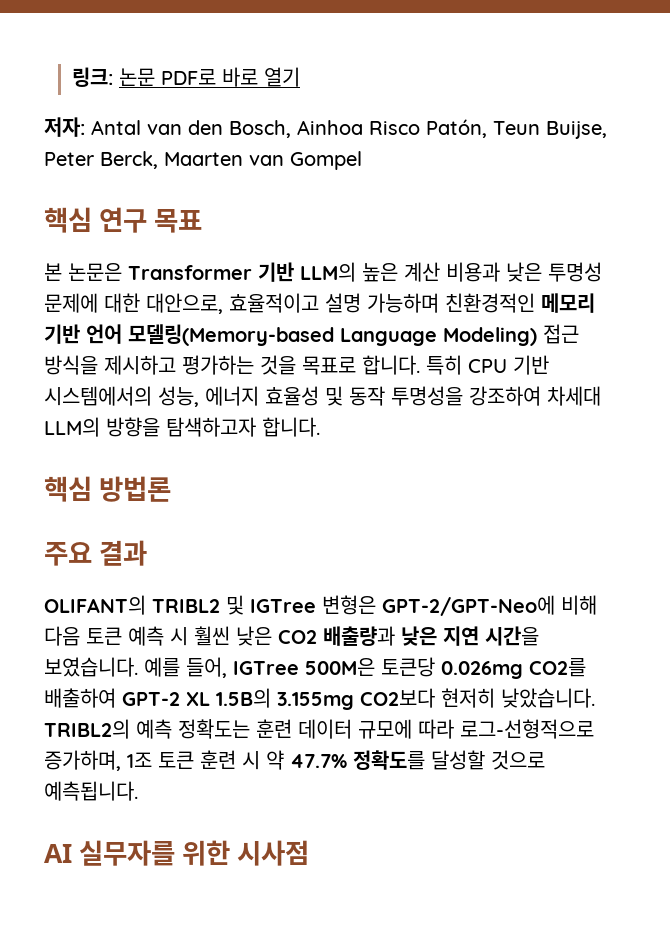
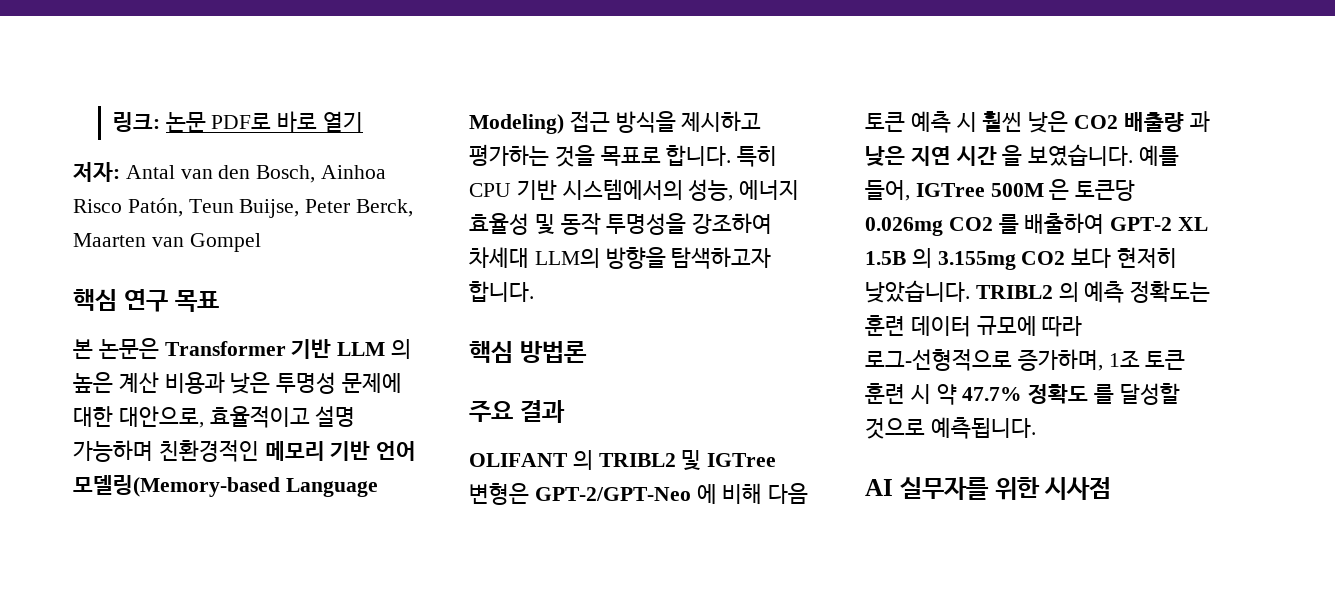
[300,262,356,282] LLM의 -> [337,339,412,359] LLM 의
[44,595,146,615] OLIFANT의 -> [469,450,593,470] OLIFANT 의
[382,595,555,616] GPT-2/GPT-Neo에 -> [534,484,717,504] GPT-2/GPT-Neo 에
[323,626,539,646] [44,657,586,679] [44,688,595,710] [44,719,130,739] 배출량과 낮은 지연 시간을 보였습니다. 예를 들어, IGTree 500M은 토큰당 0.026mg CO2를 배출하여 GPT-2 XL 1.5B의 3.155mg CO2보다 현저히 낮았습니다. TRIBL2의 -> [1123,111,1210,132] [865,144,1180,166] [865,179,1136,201] [865,213,1209,236] [865,247,1178,270] [865,280,1079,303] 배출량 과 낮은 지연 시간 을 보였습니다. 예를 들어, IGTree 500M 은 토큰당 0.026mg CO2 를 배출하여 GPT-2 XL 1.5B 의 3.155mg CO2 보다 현저히 낮았습니다. TRIBL2 의
[353,750,425,770] 정확도를 -> [1028,384,1115,404] 정확도 를

